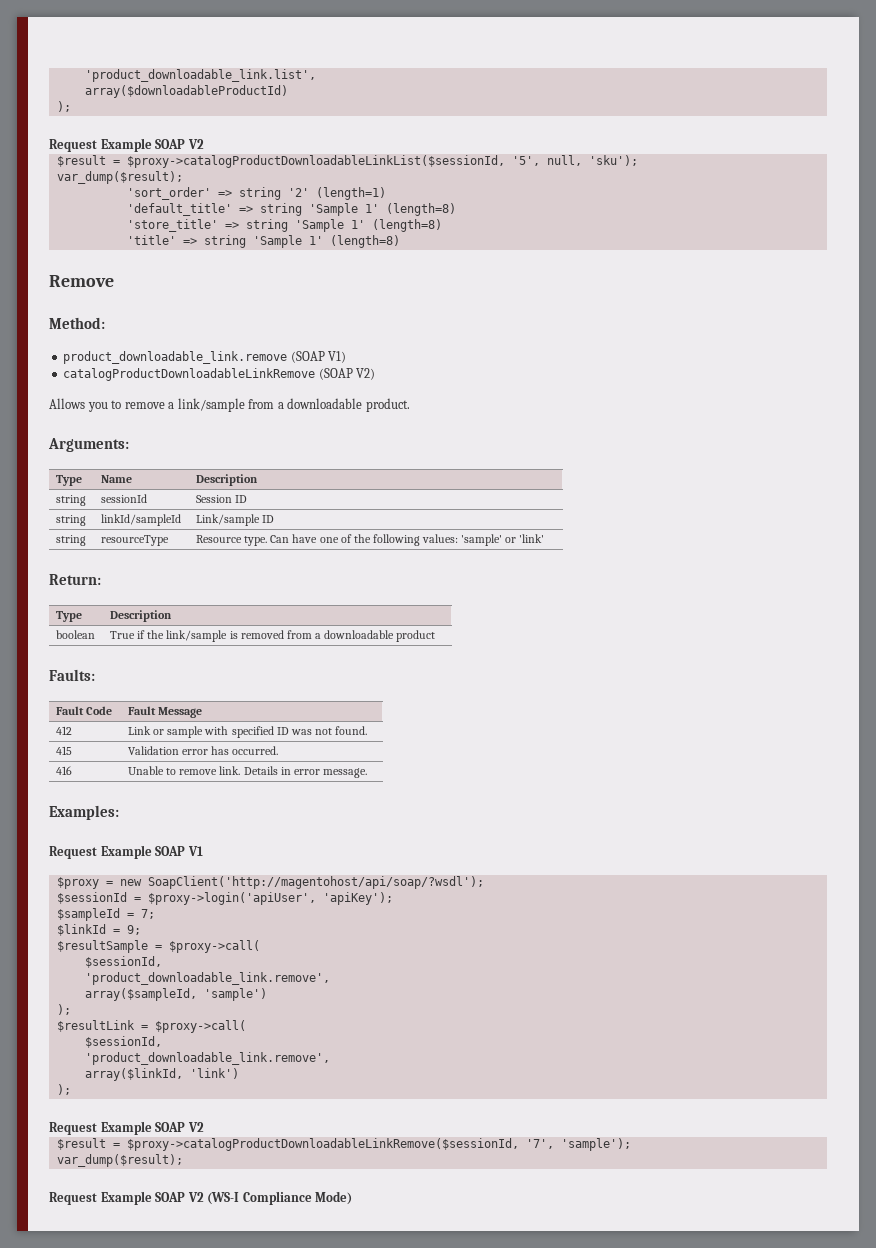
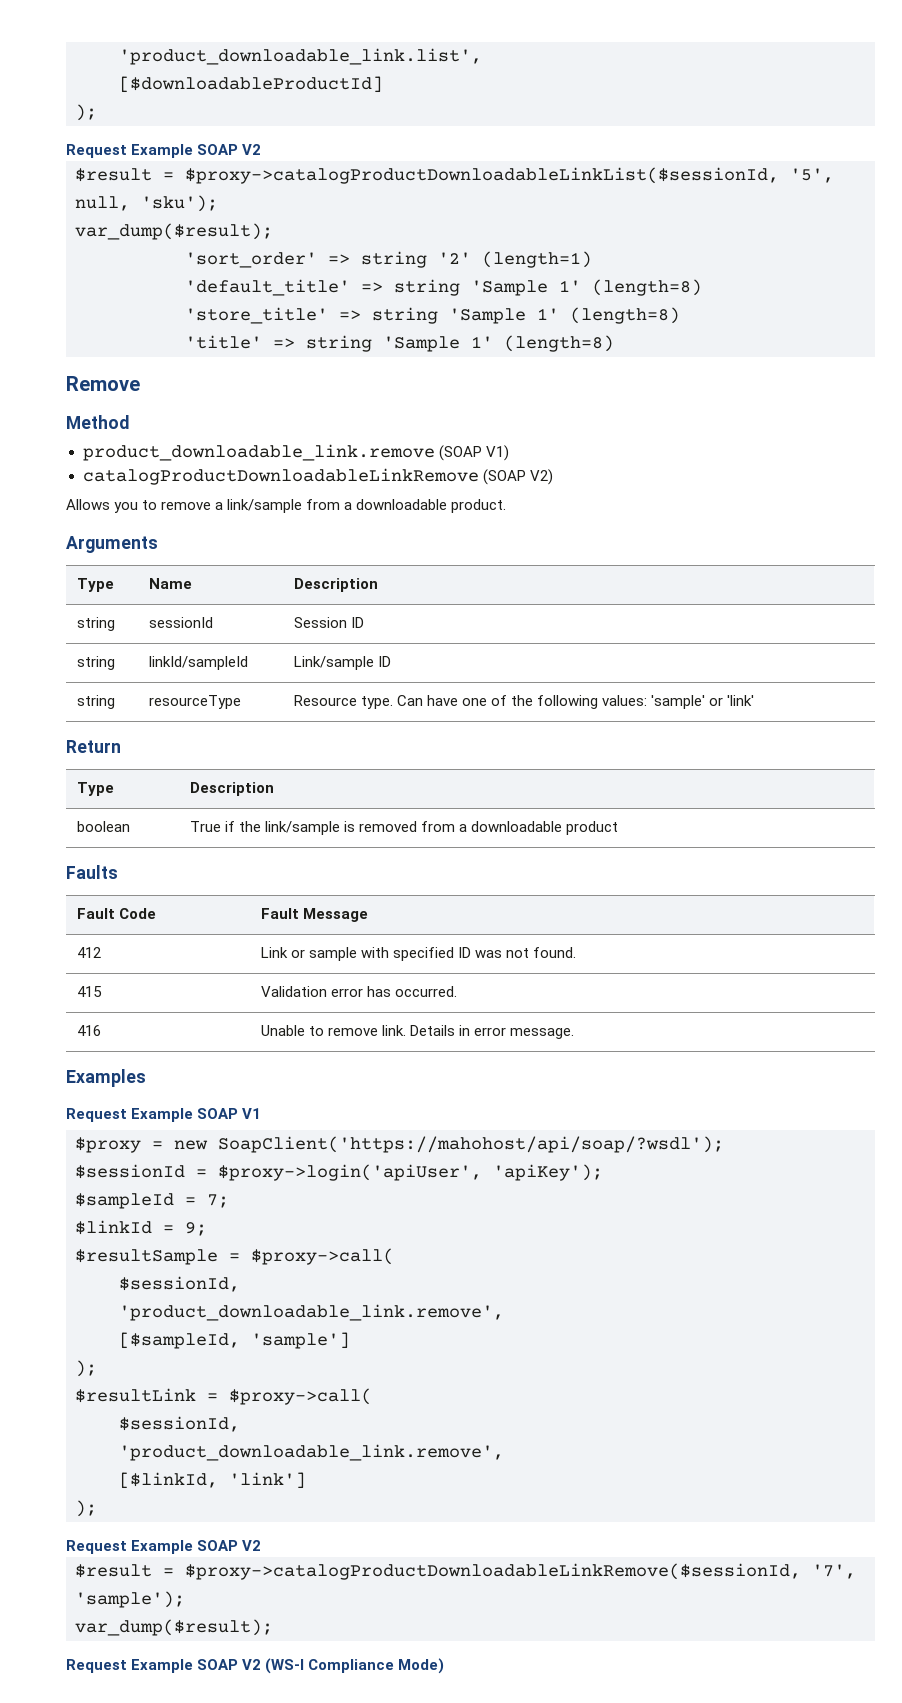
[84,85,288,98] array($downloadableProductId) -> [119,76,383,93] [$downloadableProductId]
[49,317,105,329] Method: -> [66,415,129,429] Method
[48,438,129,452] Arguments: -> [66,536,158,553] Arguments
[49,574,101,585] Return: -> [66,740,121,753] Return
[49,669,95,681] Faults: -> [66,865,118,879] Faults
[49,805,119,820] Examples: -> [66,1069,146,1087] Examples
[147,876,484,889] SoapClient('http://magentohost/api/soap/?wsdl'); -> [218,1136,724,1153] SoapClient('https://mahohost/api/soap/?wsdl');
[84,988,267,1001] array($sampleId, 'sample') -> [119,1332,350,1349] [$sampleId, 'sample']
[84,1068,239,1081] array($linkId, 'link') -> [119,1472,306,1489] [$linkId, 'link']

